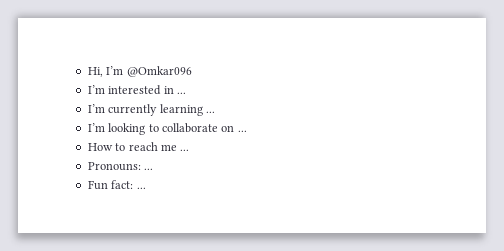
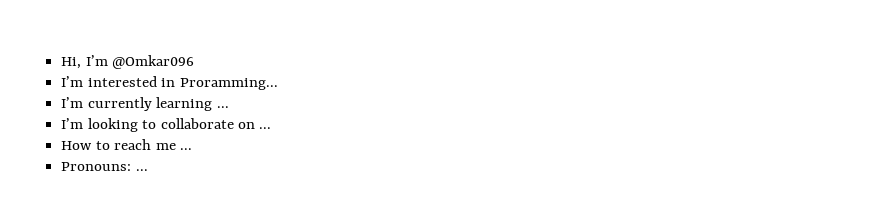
[176,92,186,94] ... -> [179,78,278,90] Proramming...
[87,180,146,190] // Fun fact: ... -> (148, 170) none

